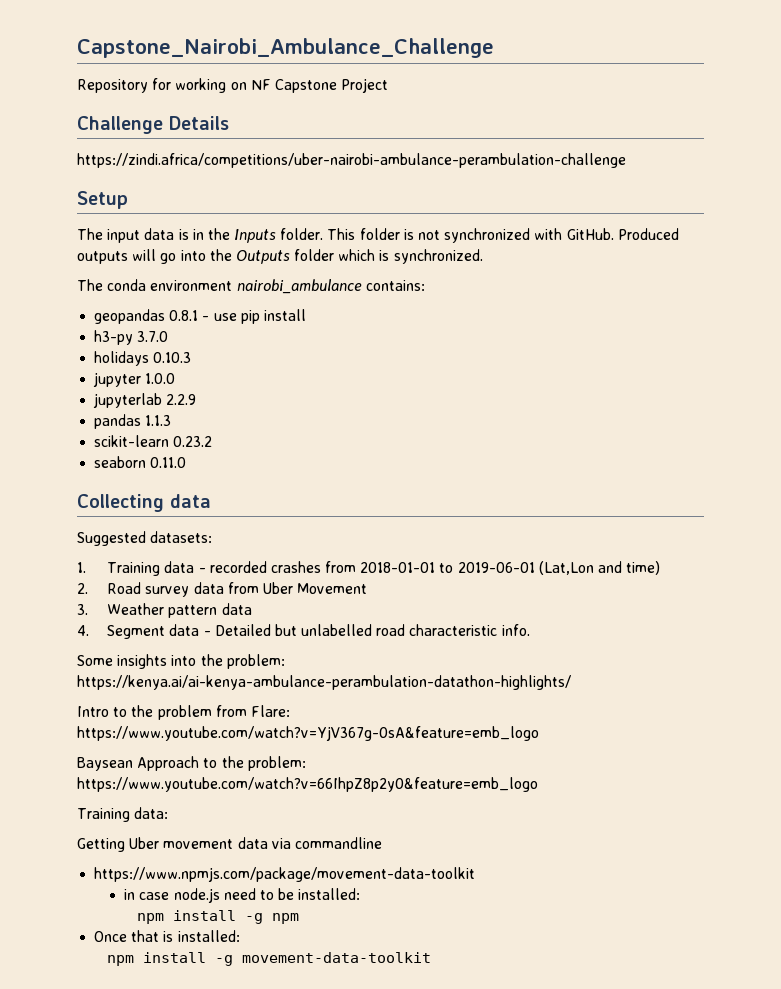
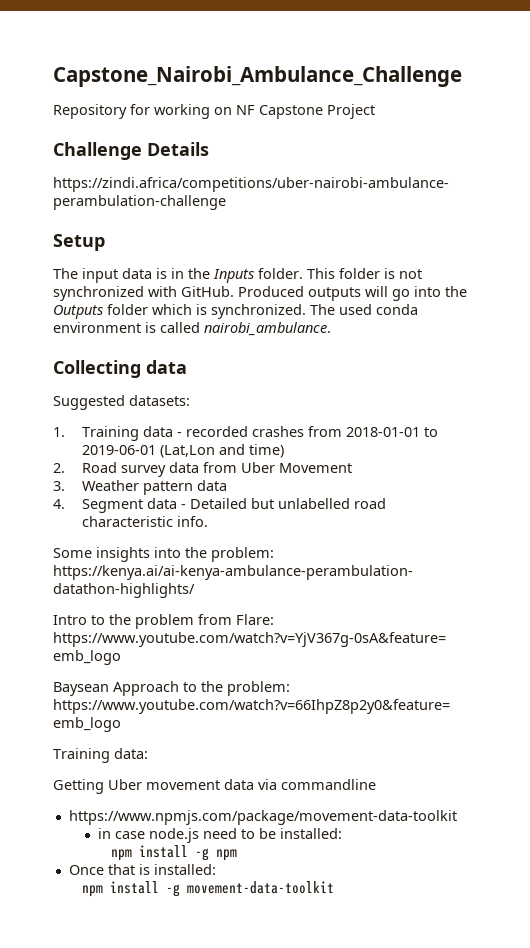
[77,279,425,294] [94,309,306,324] [94,330,169,345] [94,351,192,366] [93,372,176,387] [93,393,197,408] [94,414,172,429] [94,435,213,447] [94,456,187,468] // The conda environment nairobi_ambulance contains: // geopandas 0.8.1 - use pip install // h3-py 3.7.0 // holidays 0.10.3 // jupyter 1.0.0 // jupyterlab 2.2.9 // pandas 1.1.3 // scikit-learn 0.23.2 // seaborn 0.11.0 -> [310,304,418,315] [53,322,331,336] The used conda environment is called nairobi_ambulance.

